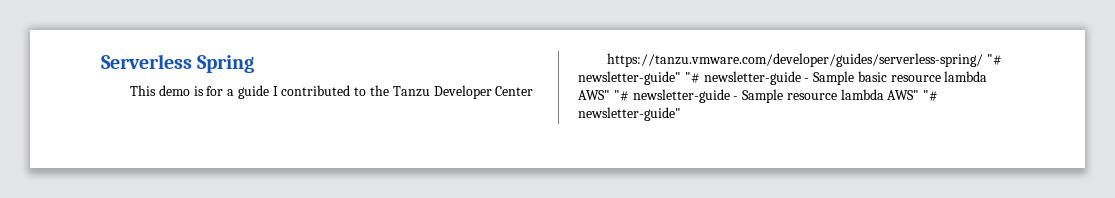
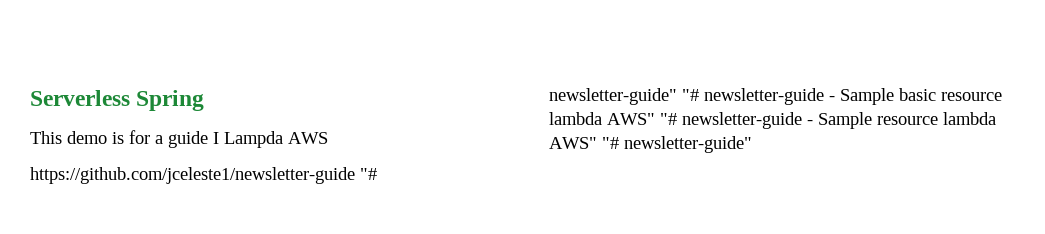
[281,85,534,99] [607,53,984,67] contributed to the Tanzu Developer Center // https://tanzu.vmware.com/developer/guides/serverless-spring/ -> [224,131,328,148] [30,167,355,184] Lampda AWS // https://github.com/jceleste1/newsletter-guide

